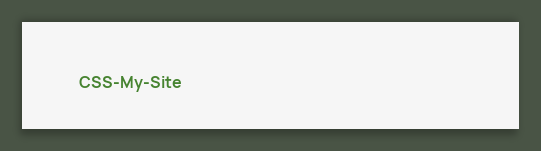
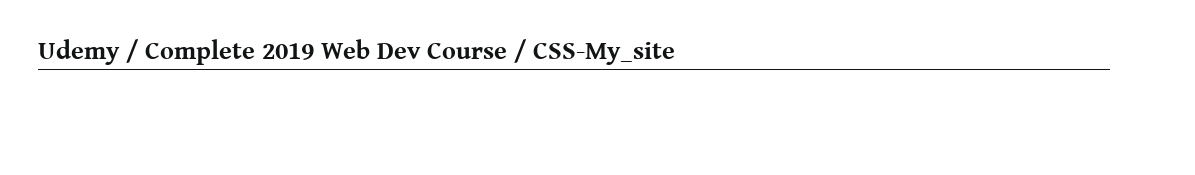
[79,76,182,92] CSS-My-Site -> [38,39,676,65] Udemy / Complete 2019 Web Dev Course / CSS-My_site

